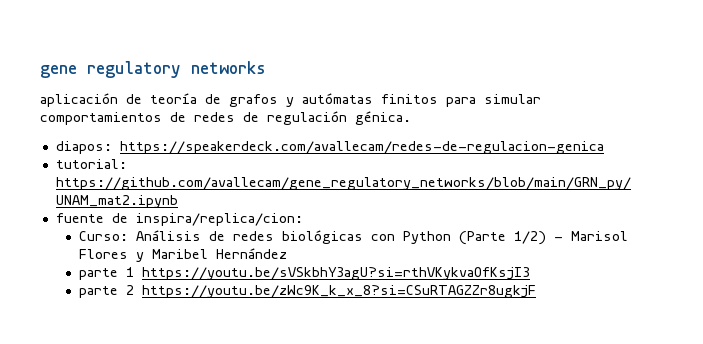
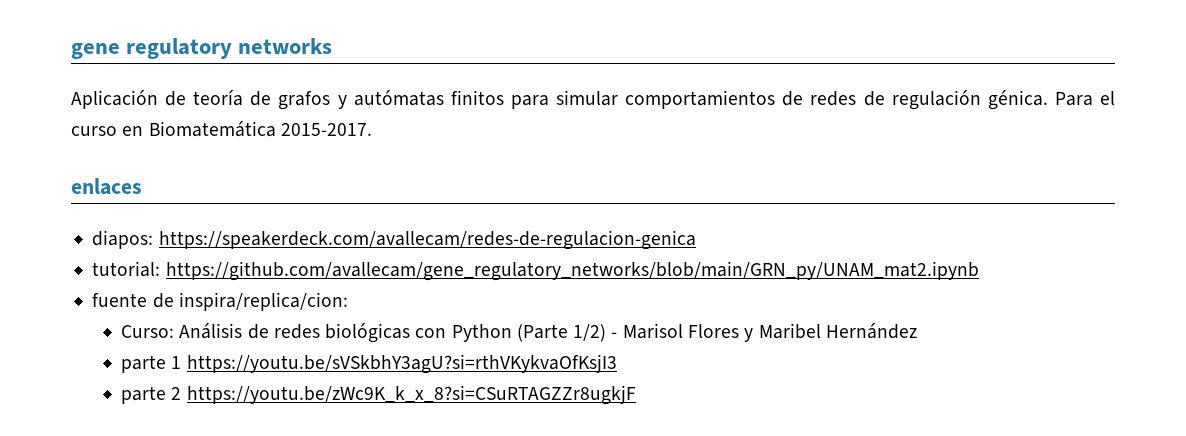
[40,93,118,107] aplicación -> [71,90,158,109] Aplicación
(411, 118) none -> [1054,91,1115,106] [71,121,372,137] [71,178,142,195] Para el curso en Biomatemática 2015-2017. // enlaces

